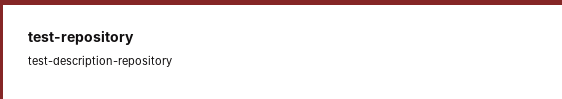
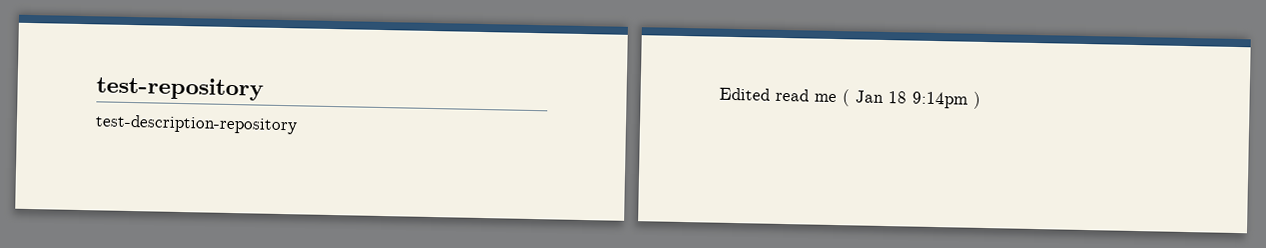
(172, 61) none -> [719,87,981,109] // Edited read me ( Jan 18 9:14pm )

